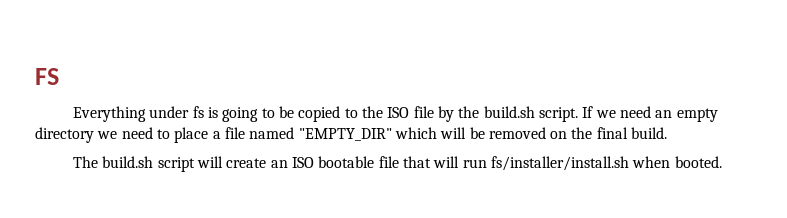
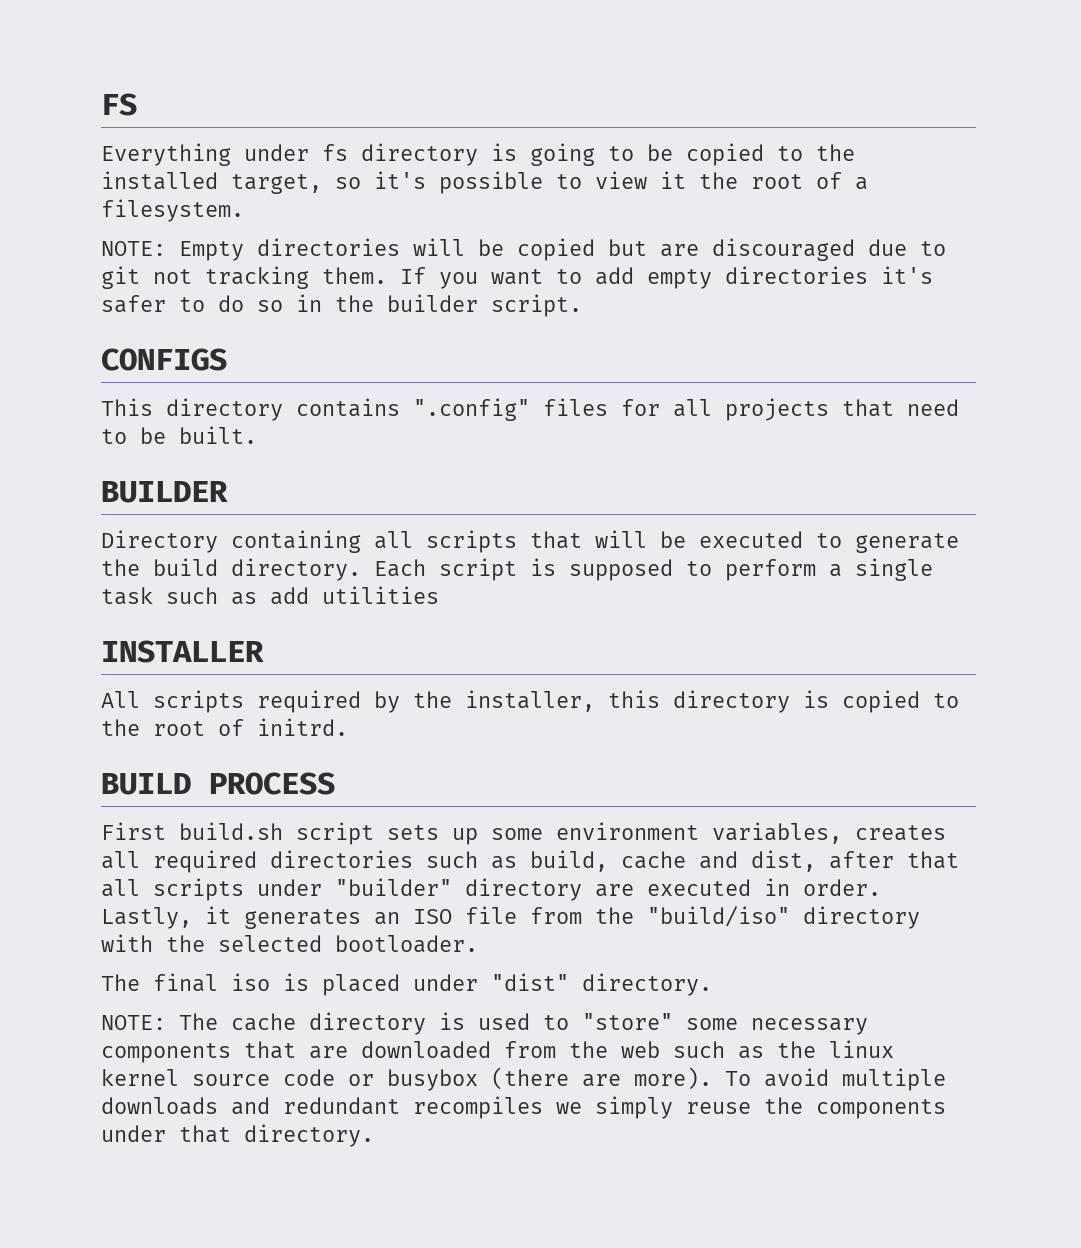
(204, 112) none -> [361,143,478,166] directory
[387,106,718,122] [35,127,668,143] [73,156,722,172] ISO file by the build.sh script. If we need an empty directory we need to place a file named "EMPTY_DIR" which will be removed on the final build. // The build.sh script will create an ISO bootable file that will run fs/installer/install.sh when booted. -> [101,171,868,194] [101,199,244,222] [101,238,946,261] [101,266,933,289] [101,294,582,317] [101,348,227,371] [101,398,959,421] [101,426,257,444] [101,481,228,503] [101,530,959,553] [101,558,933,581] [101,586,439,605] [101,640,264,663] [101,690,959,713] [101,718,348,736] [101,772,335,795] [101,822,946,845] [101,850,959,873] [101,878,881,901] [101,906,920,929] [101,934,478,953] [101,973,712,996] [101,1012,868,1035] [101,1040,894,1063] [101,1067,946,1091] [101,1096,946,1119] [101,1124,374,1147] installed target, so it's possible to view it the root of a filesystem. // NOTE: Empty directories will be copied but are discouraged due to git not tracking them. If you want to add empty directories it's safer to do so in the builder script. // CONFIGS // This directory contains ".config" files for all projects that need to be built. // BUILDER // Directory containing all scripts that will be executed to generate the build directory. Each script is supposed to perform a single task such as add utilities // INSTALLER // All scripts required by the installer, this directory is copied to the root of initrd. // BUILD PROCESS // First build.sh script sets up some environment variables, creates all required directories such as build, cache and dist, after that all scripts under "builder" directory are executed in order. Lastly, it generates an ISO file from the "build/iso" directory with the selected bootloader. // The final iso is placed under "dist" directory. // NOTE: The cache directory is used to "store" some necessary components that are downloaded from the web such as the linux kernel source code or busybox (there are more). To avoid multiple downloads and redundant recompiles we simply reuse the components under that directory.

